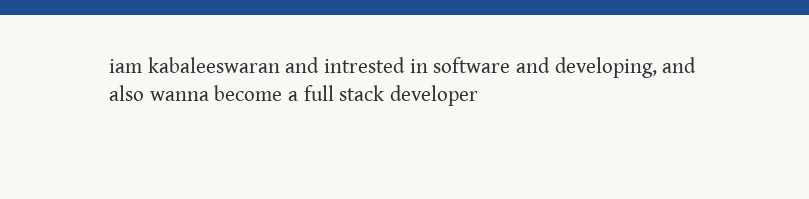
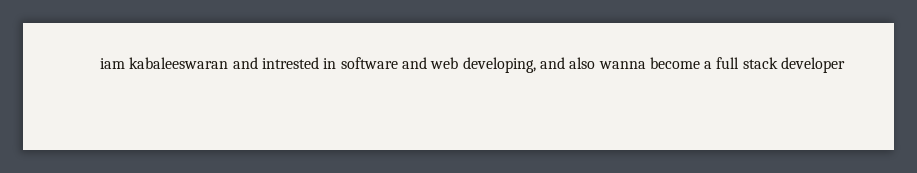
(551, 65) none -> [430,57,459,69] web

